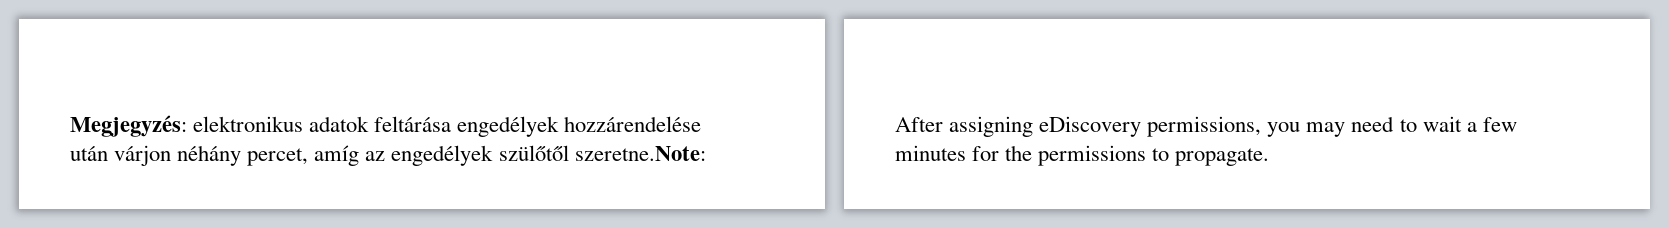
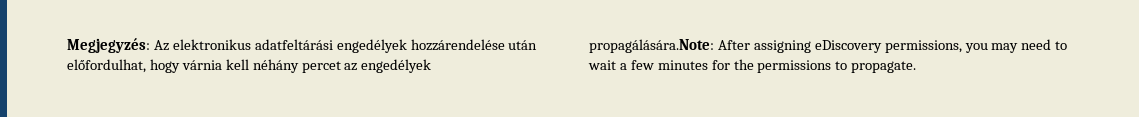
[193,116,702,137] [70,145,706,166] elektronikus adatok feltárása engedélyek hozzárendelése után várjon néhány percet, amíg az engedélyek szülőtől szeretne.Note: -> [153,39,538,53] [67,59,432,73] [589,39,714,53] Az elektronikus adatfeltárási engedélyek hozzárendelése után előfordulhat, hogy várnia kell néhány percet az engedélyek propagálására.Note:

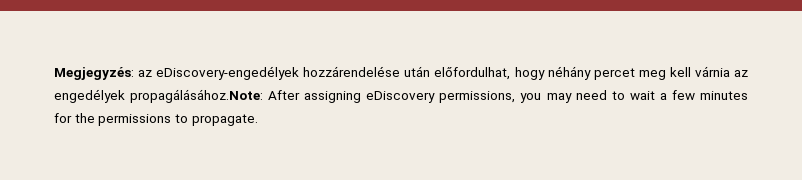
[153,39,538,53] [67,59,341,73] Az elektronikus adatfeltárási engedélyek hozzárendelése után előfordulhat, hogy várnia kell néhány percet -> [138,66,730,80] az eDiscovery-engedélyek hozzárendelése után előfordulhat, hogy néhány percet meg kell várnia
[589,39,714,53] propagálására.Note: -> [130,89,264,103] propagálásához.Note:

